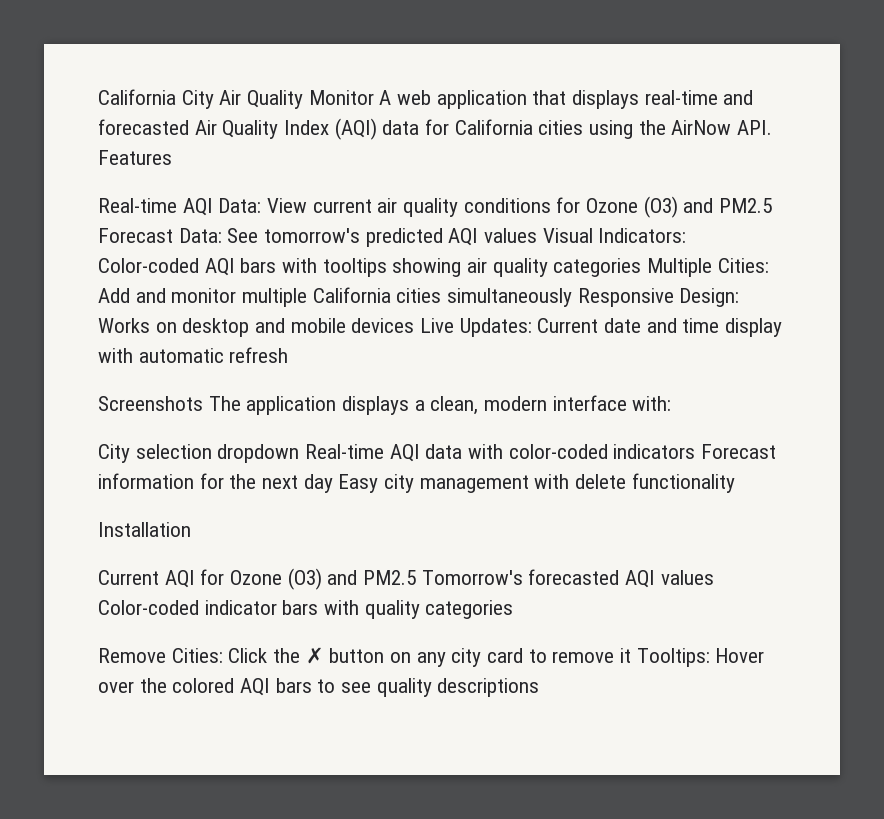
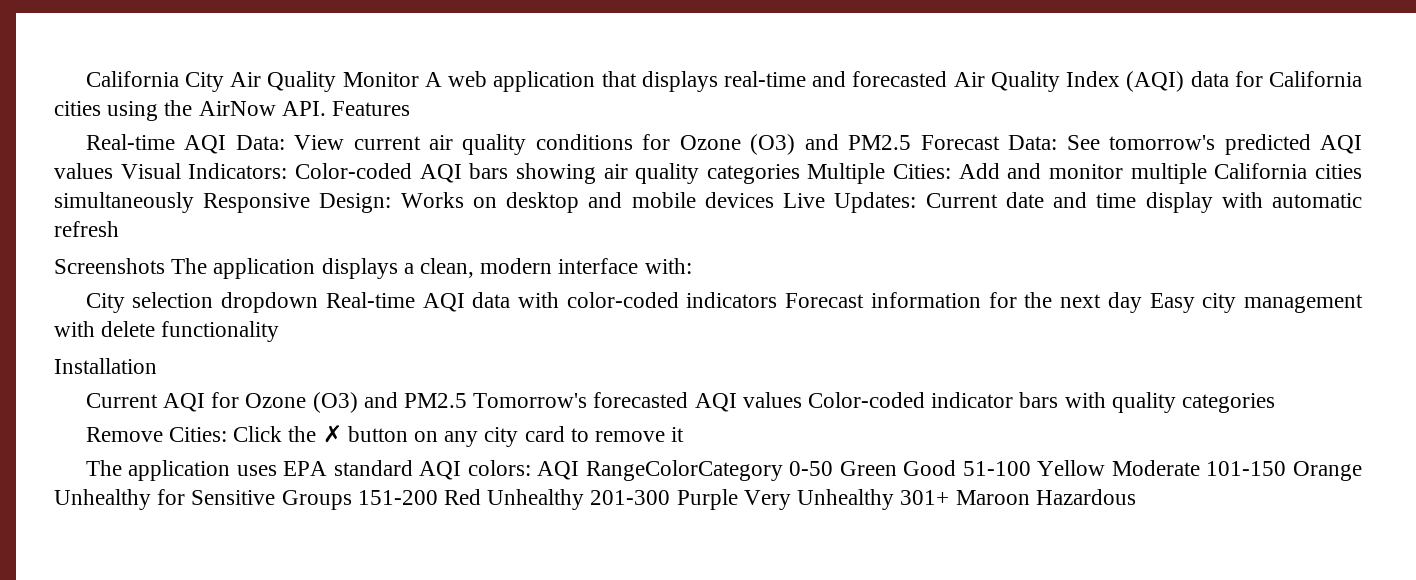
[282,258,387,277] with tooltips -> (509, 171) none
[636,648,765,667] [98,678,540,697] Tooltips: Hover over the colored AQI bars to see quality descriptions -> [85,460,1363,481] [54,489,1136,510] // The application uses EPA standard AQI colors: AQI RangeColorCategory 0-50 Green Good 51-100 Yellow Moderate 101-150 Orange Unhealthy for Sensitive Groups 151-200 Red Unhealthy 201-300 Purple Very Unhealthy 301+ Maroon Hazardous

